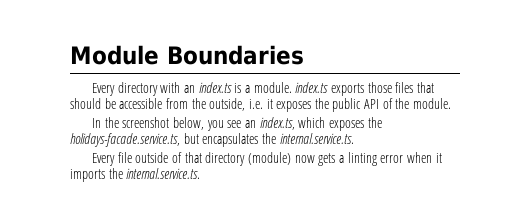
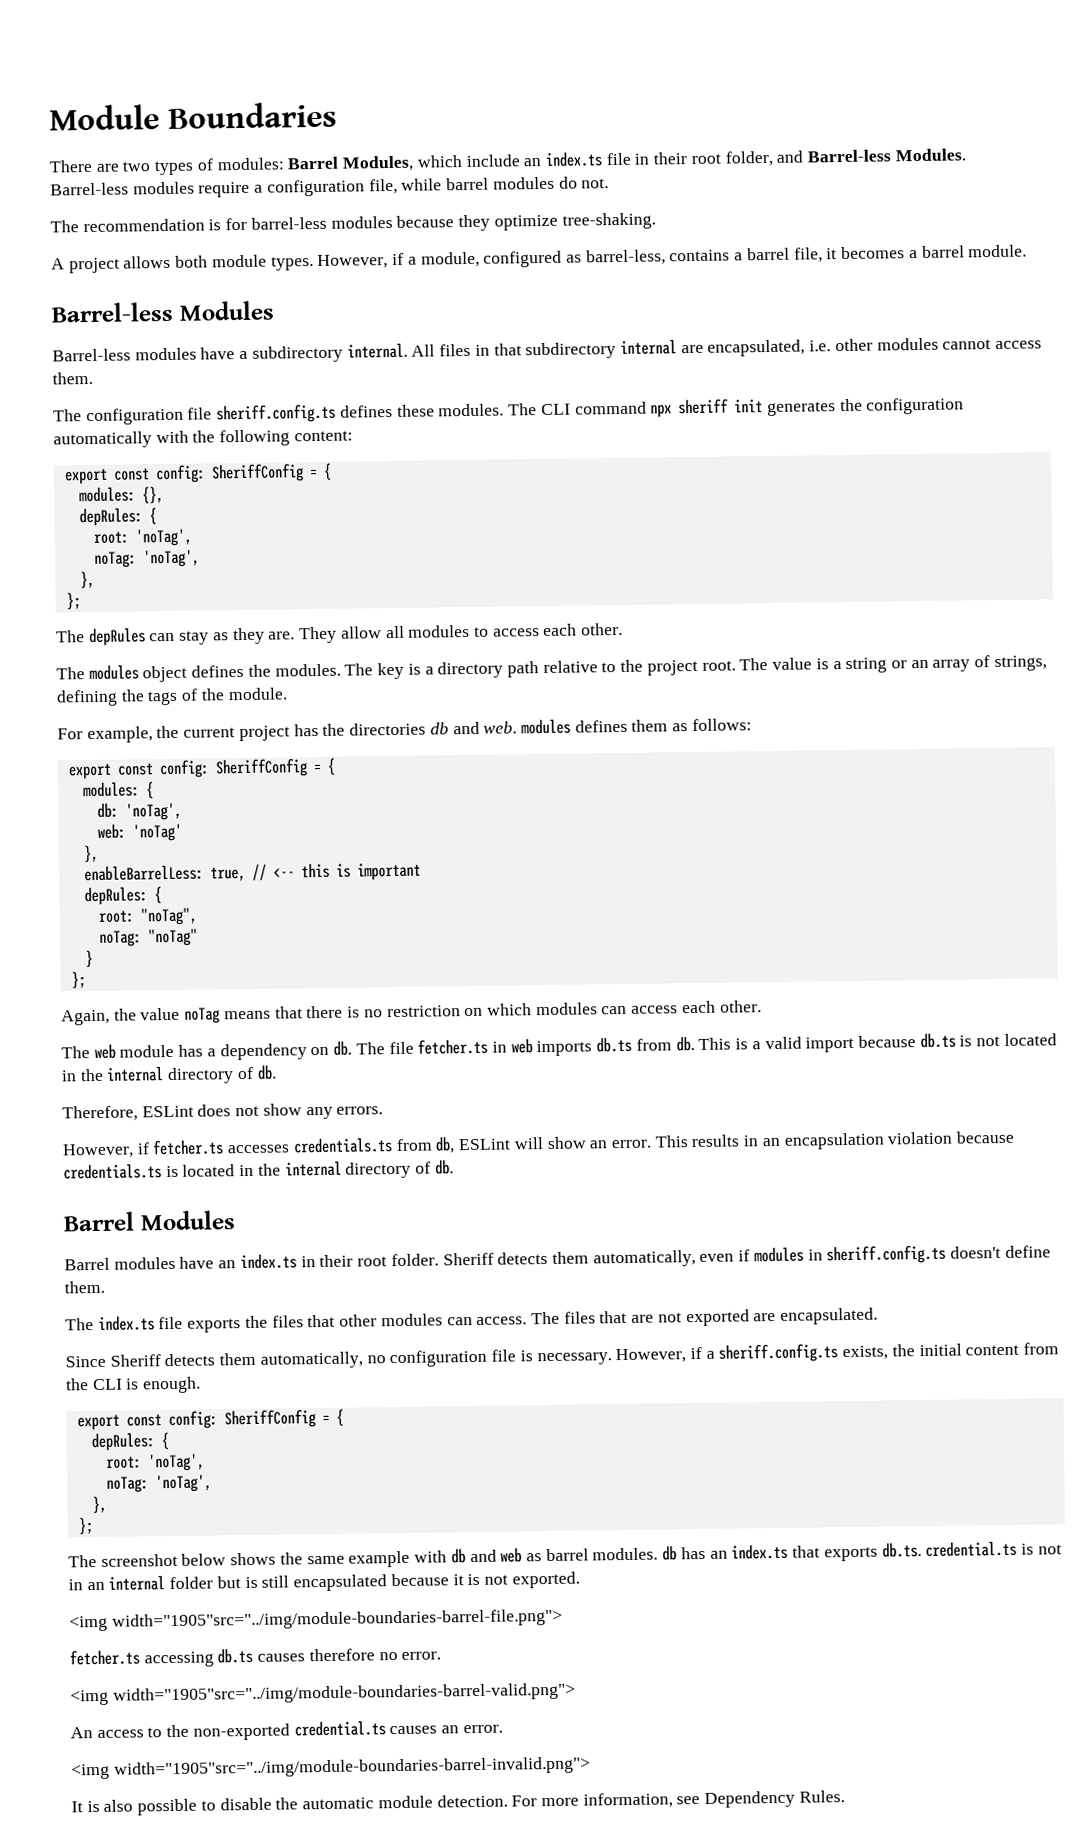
[92,82,434,96] [70,98,452,112] [92,117,382,131] [70,133,354,147] [92,152,442,166] [70,168,201,182] Every directory with an index.ts is a module. index.ts exports those files that should be accessible from the outside, i.e. it exposes the public API of the module. // In the screenshot below, you see an index.ts, which exposes the holidays-facade.service.ts, but encapsulates the internal.service.ts. // Every file outside of that directory (module) now gets a linting error when it imports the internal.service.ts. -> [49,148,966,176] [50,176,610,198] [50,212,656,233] [51,244,1028,274] [51,300,274,323] [52,337,1043,363] [52,371,93,385] [53,397,965,426] [53,429,353,449] [63,462,332,485] [78,486,164,504] [78,507,157,527] [92,528,192,547] [93,549,200,568] [79,570,95,589] [65,592,81,610] [56,622,624,647] [56,655,1047,683] [56,687,288,707] [57,718,752,744] [67,757,336,780] [82,781,154,799] [96,802,182,821] [96,823,182,842] [82,844,99,863] [83,862,421,882] [83,886,162,906] [97,907,198,926] [98,928,198,947] [84,950,93,968] [70,971,86,989] [61,1000,762,1026] [61,1032,1057,1061] [61,1064,277,1085] [62,1103,384,1122] [62,1130,1015,1159] [63,1159,454,1180] [63,1210,236,1232] [64,1244,1051,1271] [64,1280,105,1294] [65,1307,879,1333] [65,1342,1060,1369] [66,1376,202,1394] [76,1408,344,1431] [90,1432,169,1452] [105,1453,205,1472] [105,1474,212,1493] [91,1495,107,1514] [77,1517,94,1535] [68,1540,1062,1568] [68,1571,580,1592] [69,1608,563,1632] [69,1647,442,1668] [70,1682,576,1706] [70,1720,503,1741] [71,1756,591,1780] [71,1790,845,1816] There are two types of modules: Barrel Modules, which include an index.ts file in their root folder, and Barrel-less Modules. Barrel-less modules require a configuration file, while barrel modules do not. // The recommendation is for barrel-less modules because they optimize tree-shaking. // A project allows both module types. However, if a module, configured as barrel-less, contains a barrel file, it becomes a barrel module. // Barrel-less Modules // Barrel-less modules have a subdirectory internal. All files in that subdirectory internal are encapsulated, i.e. other modules cannot access them. // The configuration file sheriff.config.ts defines these modules. The CLI command npx sheriff init generates the configuration automatically with the following content: // export const config: SheriffConfig = { // modules: {}, // depRules: { // root: 'noTag', // noTag: 'noTag', // }, // }; // The depRules can stay as they are. They allow all modules to access each other. // The modules object defines the modules. The key is a directory path relative to the project root. The value is a string or an array of strings, defining the tags of the module. // For example, the current project has the directories db and web. modules defines them as follows: // export const config: SheriffConfig = { // modules: { // db: 'noTag', // web: 'noTag' // }, // enableBarrelLess: true, // <-- this is important // depRules: { // root: "noTag", // noTag: "noTag" // } // }; // Again, the value noTag means that there is no restriction on which modules can access each other. // The web module has a dependency on db. The file fetcher.ts in web imports db.ts from db. This is a valid import because db.ts is not located in the internal directory of db. // Therefore, ESLint does not show any errors. // However, if fetcher.ts accesses credentials.ts from db, ESLint will show an error. This results in an encapsulation violation because credentials.ts is located in the internal directory of db. // Barrel Modules // Barrel modules have an index.ts in their root folder. Sheriff detects them automatically, even if modules in sheriff.config.ts doesn't define them. // The index.ts file exports the files that other modules can access. The files that are not exported are encapsulated. // Since Sheriff detects them automatically, no configuration file is necessary. However, if a sheriff.config.ts exists, the initial content from the CLI is enough. // export const config: SheriffConfig = { // depRules: { // root: 'noTag', // noTag: 'noTag', // }, // }; // The screenshot below shows the same example with db and web as barrel modules. db has an index.ts that exports db.ts. credential.ts is not in an internal folder but is still encapsulated because it is not exported. // <img width="1905"src="../img/module-boundaries-barrel-file.png"> // fetcher.ts accessing db.ts causes therefore no error. // <img width="1905"src="../img/module-boundaries-barrel-valid.png"> // An access to the non-exported credential.ts causes an error. // <img width="1905"src="../img/module-boundaries-barrel-invalid.png"> // It is also possible to disable the automatic module detection. For more information, see Dependency Rules.

